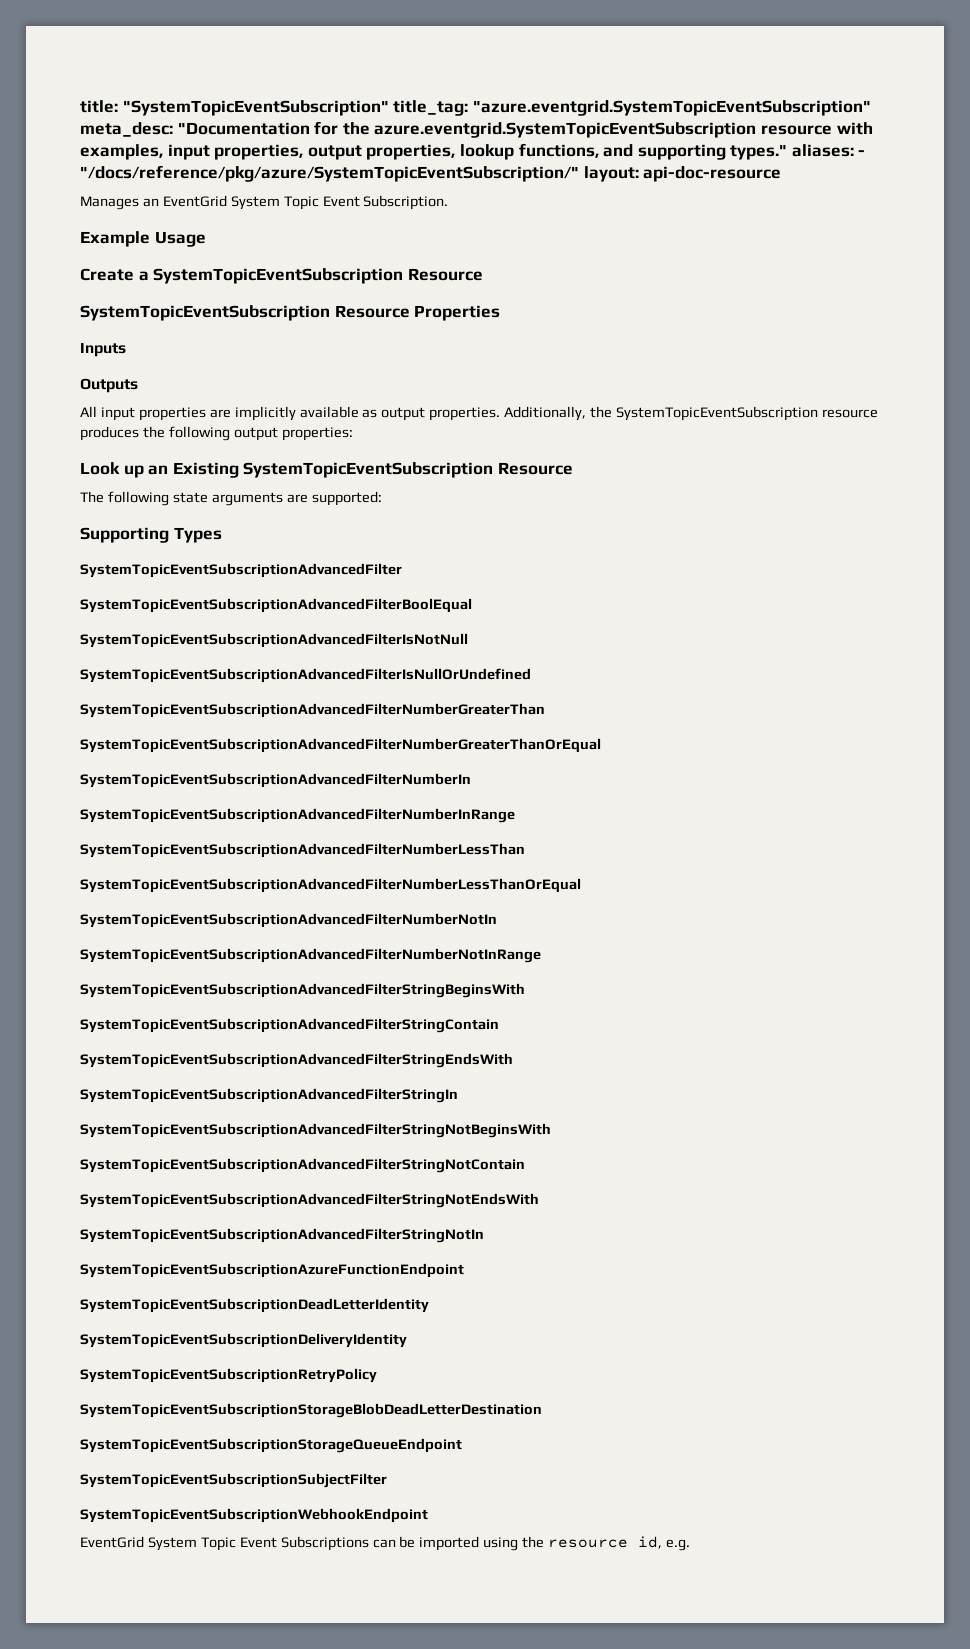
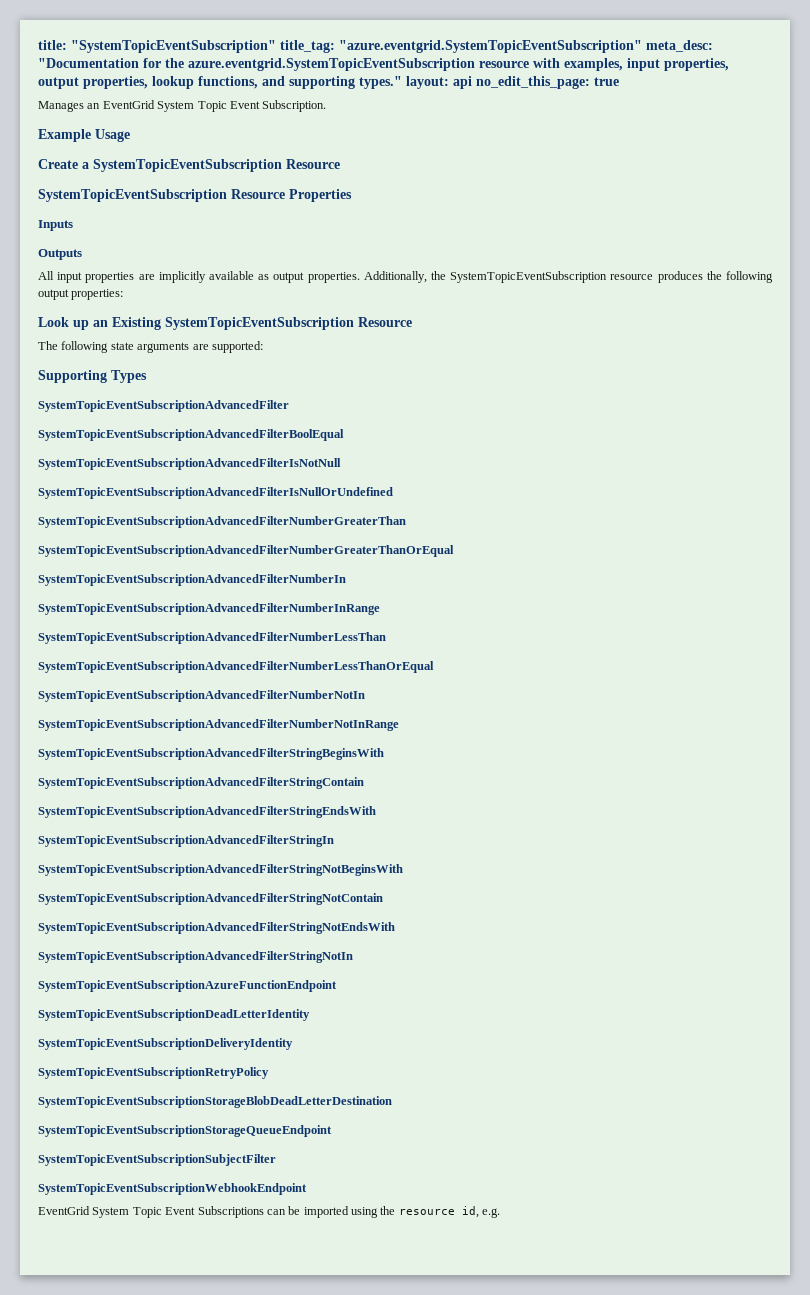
[791,144,866,157] [80,165,782,182] aliases: - "/docs/reference/pkg/azure/SystemTopicEventSubscription/" layout: api-doc-resource -> [406,76,619,89] layout: api no_edit_this_page: true

